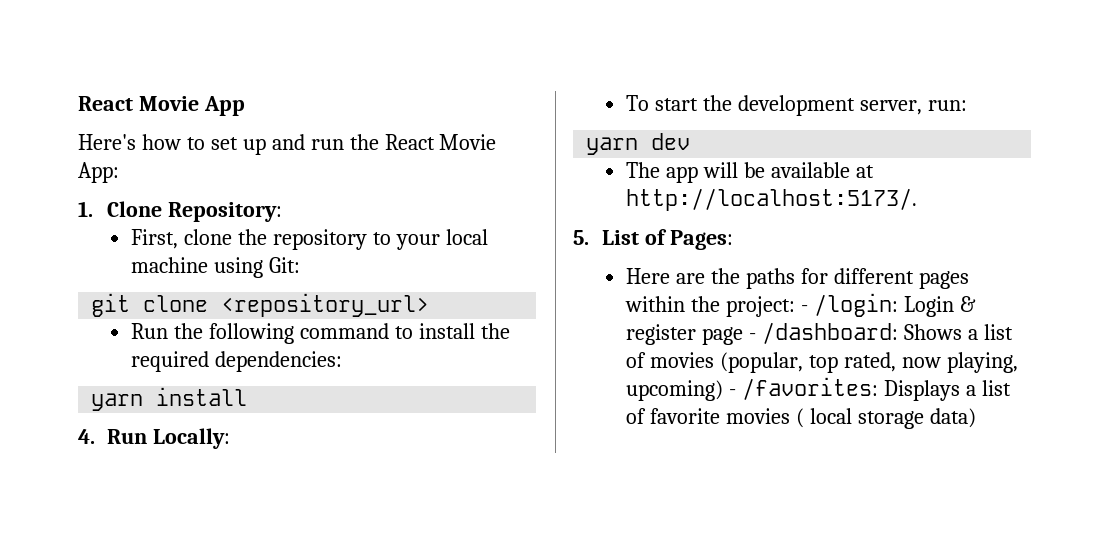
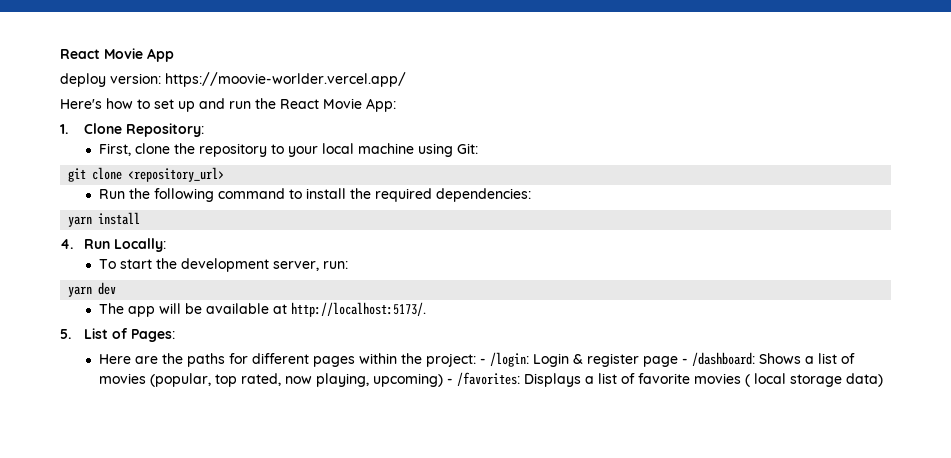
(245, 106) none -> [60,72,406,87] // deploy version: https://moovie-worlder.vercel.app/

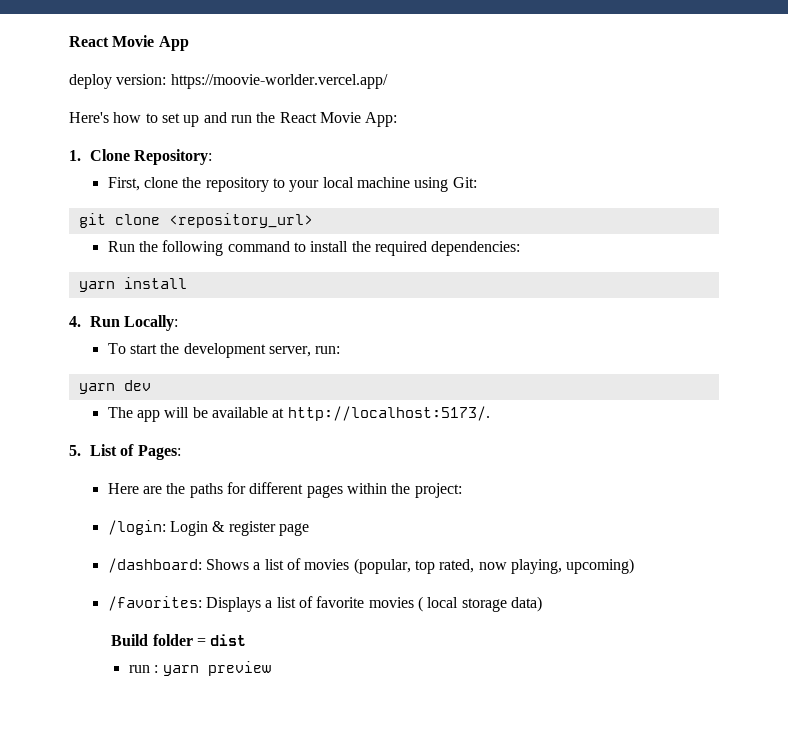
[479,358,486,364] - -> (462, 490) //
[681,358,688,364] - -> (310, 529) //
[446,378,453,384] - -> (635, 566) //
(883, 380) none -> [111,634,247,646] [128,661,271,676] // Build folder = dist // run : yarn preview

